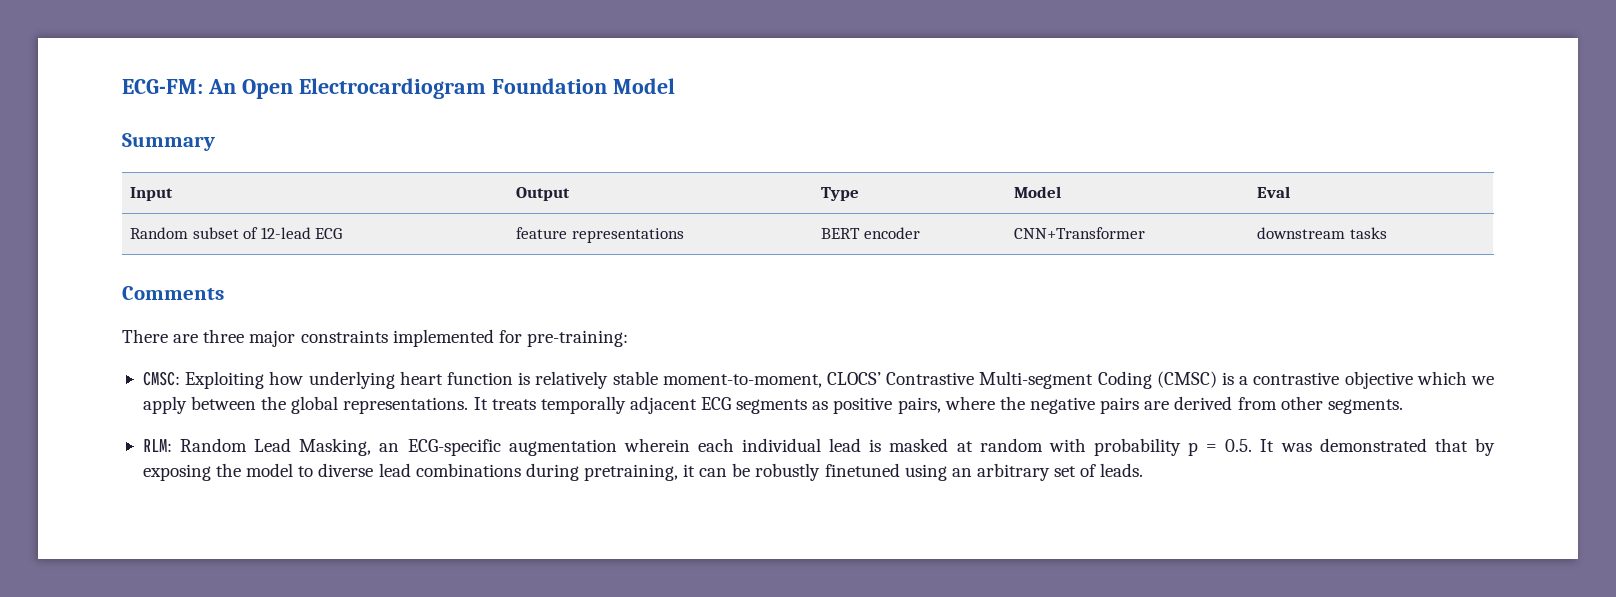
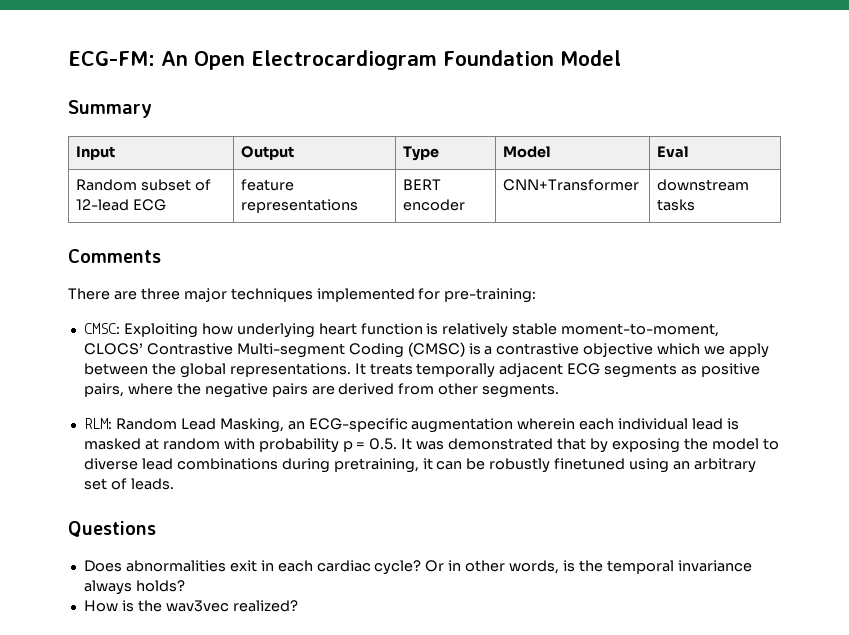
[300,330,388,343] constraints -> [230,288,313,302] techniques
(1144, 470) none -> [68,521,156,537] [83,560,752,575] [83,580,185,595] [83,600,298,612] // Questions // Does abnormalities exit in each cardiac cycle? Or in other words, is the temporal invariance always holds? // How is the wav3vec realized?

